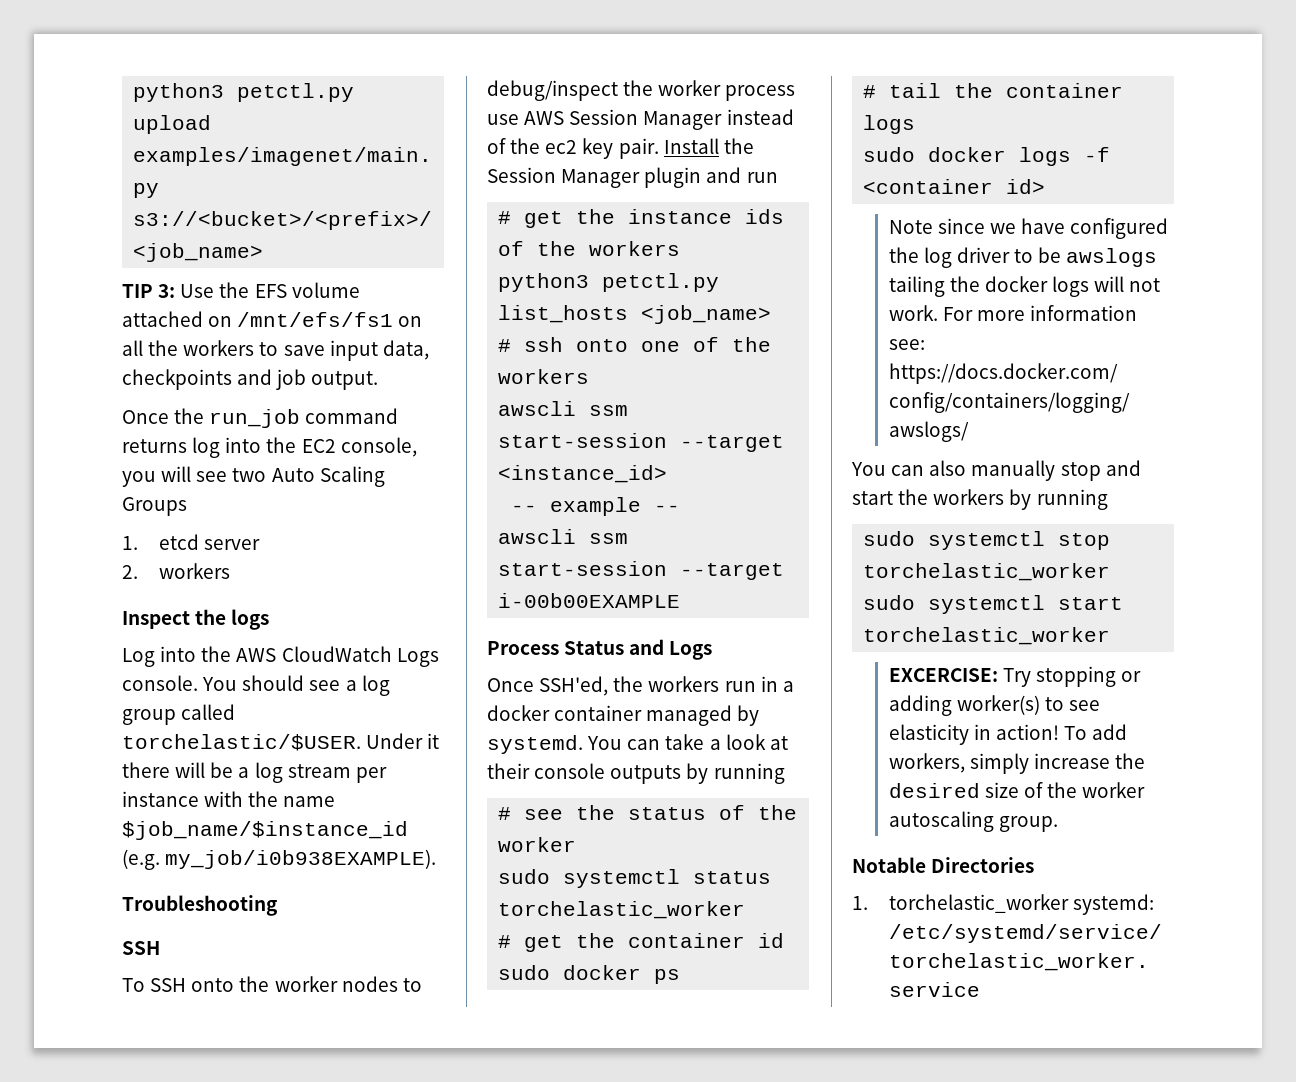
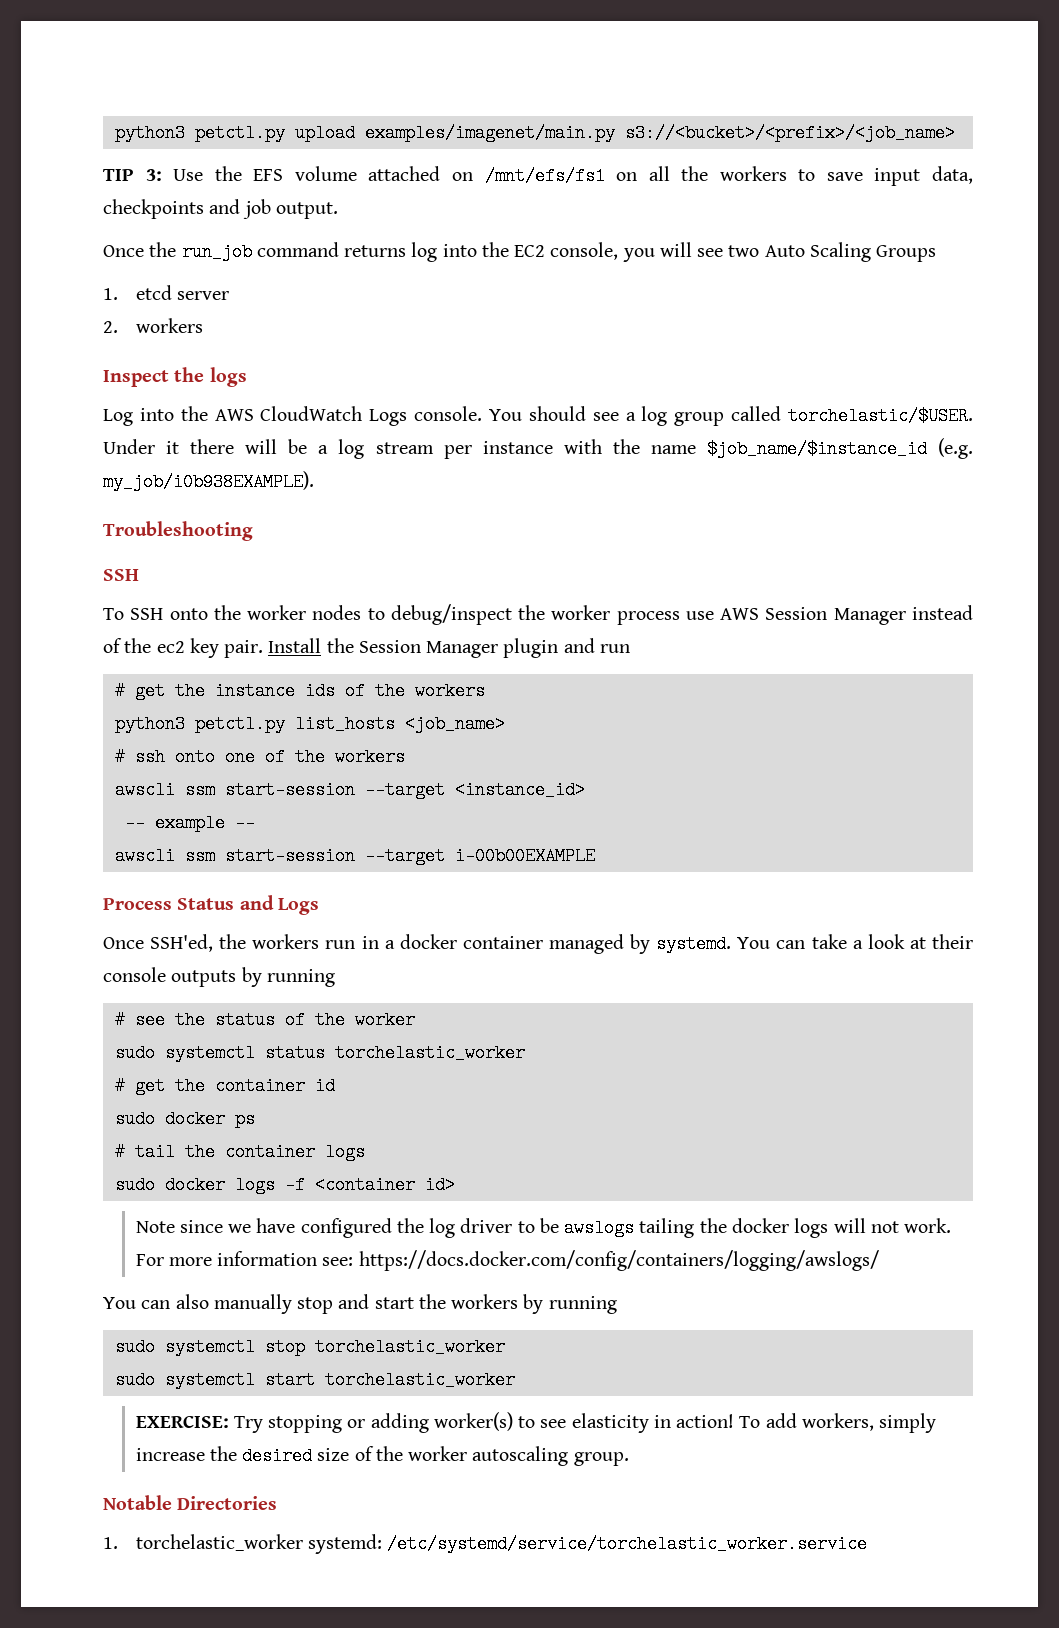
[888,668,998,682] EXCERCISE: -> [135,1415,229,1428] EXERCISE:

